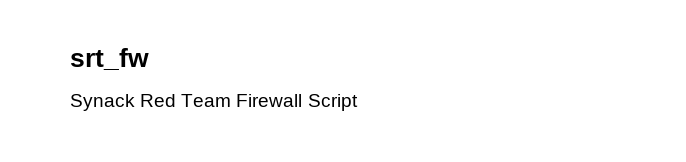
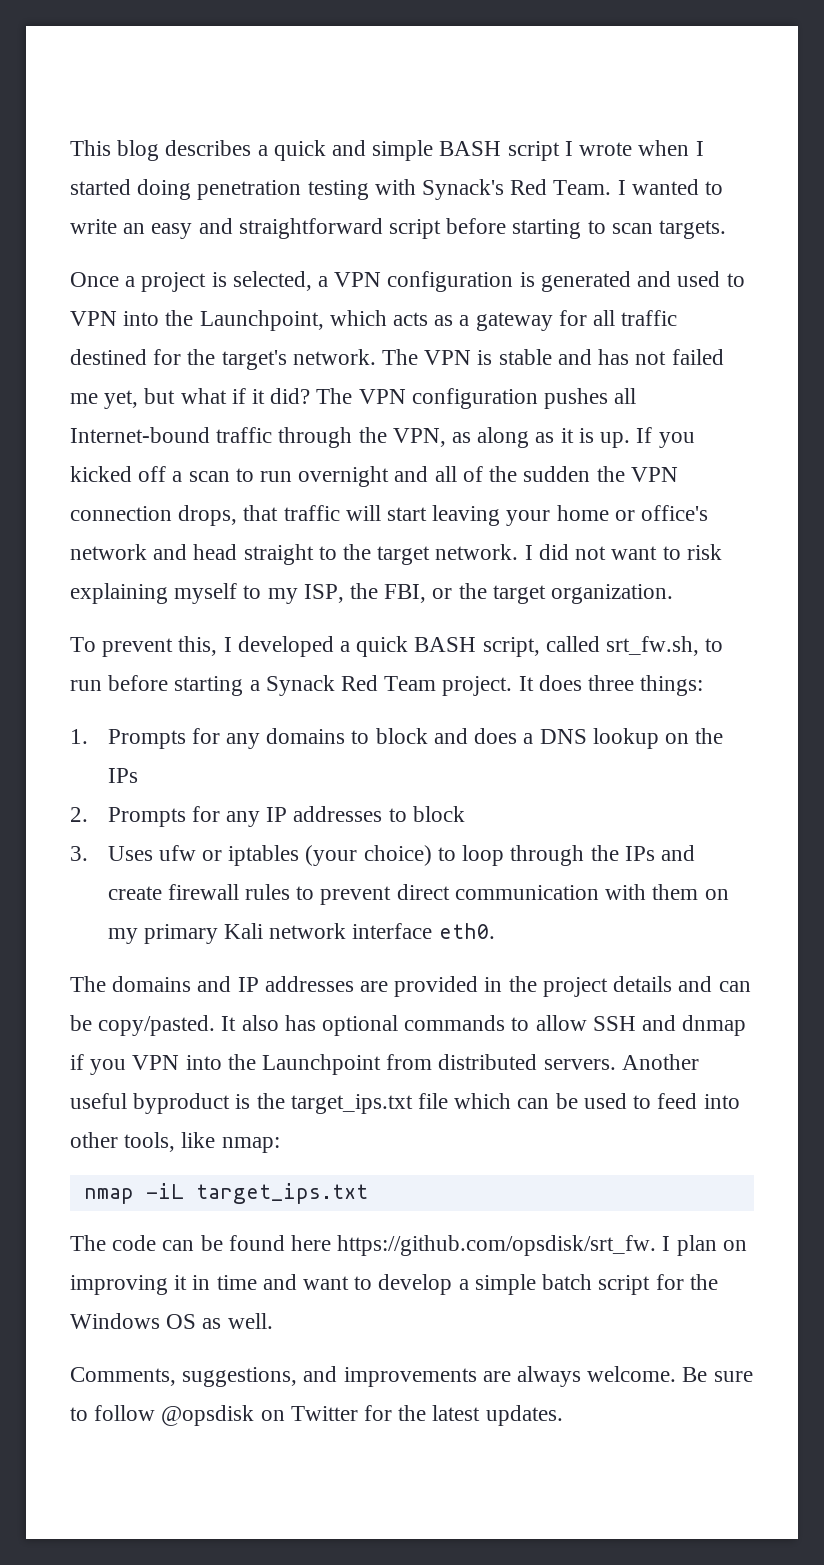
[70,48,149,70] [70,94,358,111] srt_fw // Synack Red Team Firewall Script -> [70,140,704,161] [70,179,724,200] [70,218,727,239] [70,271,745,292] [70,310,678,331] [70,349,724,370] [70,388,637,409] [70,427,695,448] [70,466,678,487] [70,505,709,526] [70,544,722,565] [70,583,674,604] [70,636,724,657] [70,675,704,696] [70,728,724,749] [107,768,138,783] [70,806,465,827] [70,845,695,866] [107,884,729,905] [107,923,495,944] [70,976,751,997] [70,1015,747,1036] [70,1054,699,1075] [70,1093,740,1114] [70,1132,280,1153] [83,1183,368,1204] [70,1235,747,1256] [70,1274,718,1295] [70,1313,273,1329] [70,1366,753,1387] [70,1405,563,1426] This blog describes a quick and simple BASH script I wrote when I started doing penetration testing with Synack's Red Team. I wanted to write an easy and straightforward script before starting to scan targets. // Once a project is selected, a VPN configuration is generated and used to VPN into the Launchpoint, which acts as a gateway for all traffic destined for the target's network. The VPN is stable and has not failed me yet, but what if it did? The VPN configuration pushes all Internet-bound traffic through the VPN, as along as it is up. If you kicked off a scan to run overnight and all of the sudden the VPN connection drops, that traffic will start leaving your home or office's network and head straight to the target network. I did not want to risk explaining myself to my ISP, the FBI, or the target organization. // To prevent this, I developed a quick BASH script, called srt_fw.sh, to run before starting a Synack Red Team project. It does three things: // 1. Prompts for any domains to block and does a DNS lookup on the IPs // 2. Prompts for any IP addresses to block // 3. Uses ufw or iptables (your choice) to loop through the IPs and create firewall rules to prevent direct communication with them on my primary Kali network interface eth0. // The domains and IP addresses are provided in the project details and can be copy/pasted. It also has optional commands to allow SSH and dnmap if you VPN into the Launchpoint from distributed servers. Another useful byproduct is the target_ips.txt file which can be used to feed into other tools, like nmap: // nmap -iL target_ips.txt // The code can be found here https://github.com/opsdisk/srt_fw. I plan on improving it in time and want to develop a simple batch script for the Windows OS as well. // Comments, suggestions, and improvements are always welcome. Be sure to follow @opsdisk on Twitter for the latest updates.

